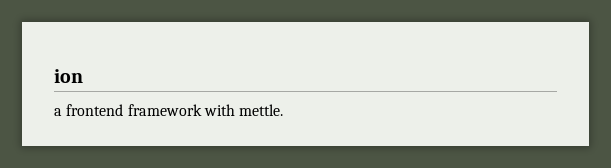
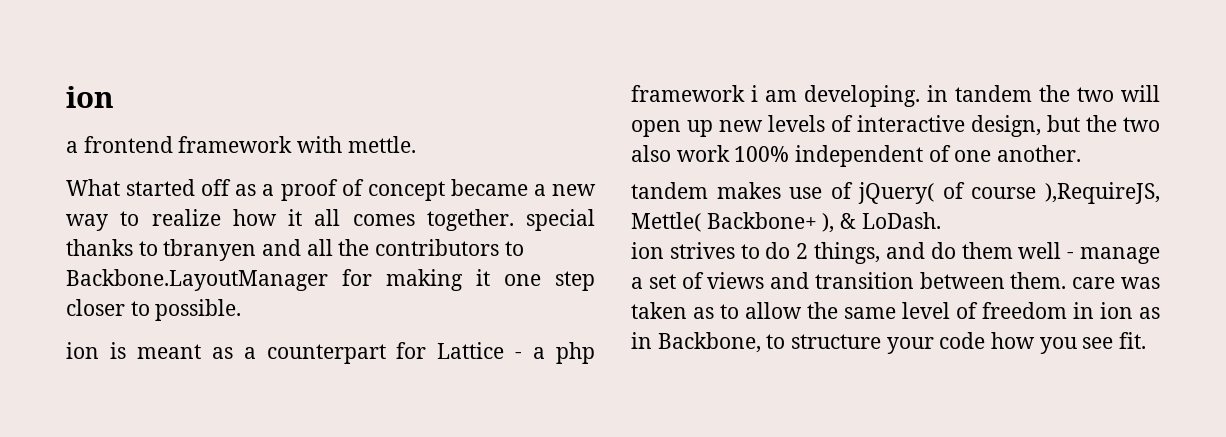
(284, 110) none -> [66,179,597,201] [66,209,595,231] [66,239,524,261] [66,269,595,291] [66,299,242,321] [66,342,595,364] [631,85,1160,107] [631,115,1160,137] [631,145,1082,167] [631,182,1160,204] [631,212,941,233] [631,242,1160,264] [631,272,1160,289] [631,302,1160,319] [631,332,1147,354] // What started off as a proof of concept became a new way to realize how it all comes together. special thanks to tbranyen and all the contributors to Backbone.LayoutManager for making it one step closer to possible. // ion is meant as a counterpart for Lattice - a php framework i am developing. in tandem the two will open up new levels of interactive design, but the two also work 100% independent of one another. // tandem makes use of jQuery( of course ),RequireJS, Mettle( Backbone+ ), & LoDash. // ion strives to do 2 things, and do them well - manage a set of views and transition between them. care was taken as to allow the same level of freedom in ion as in Backbone, to structure your code how you see fit.

